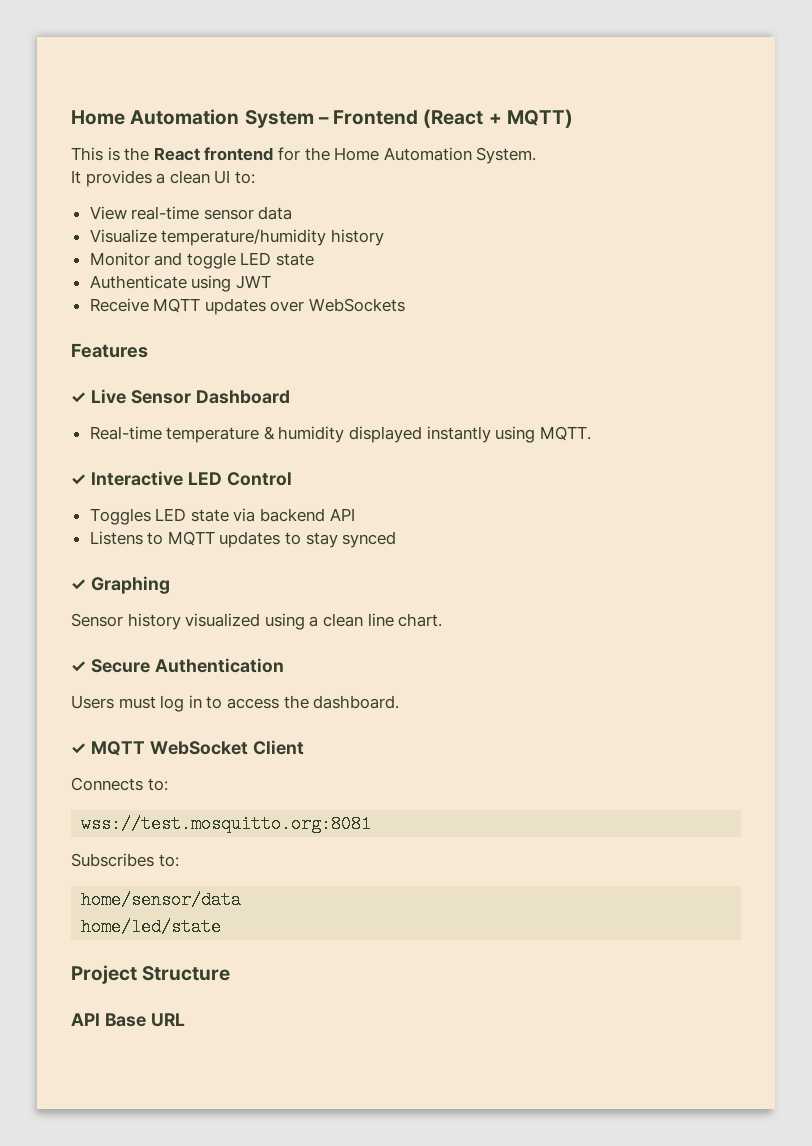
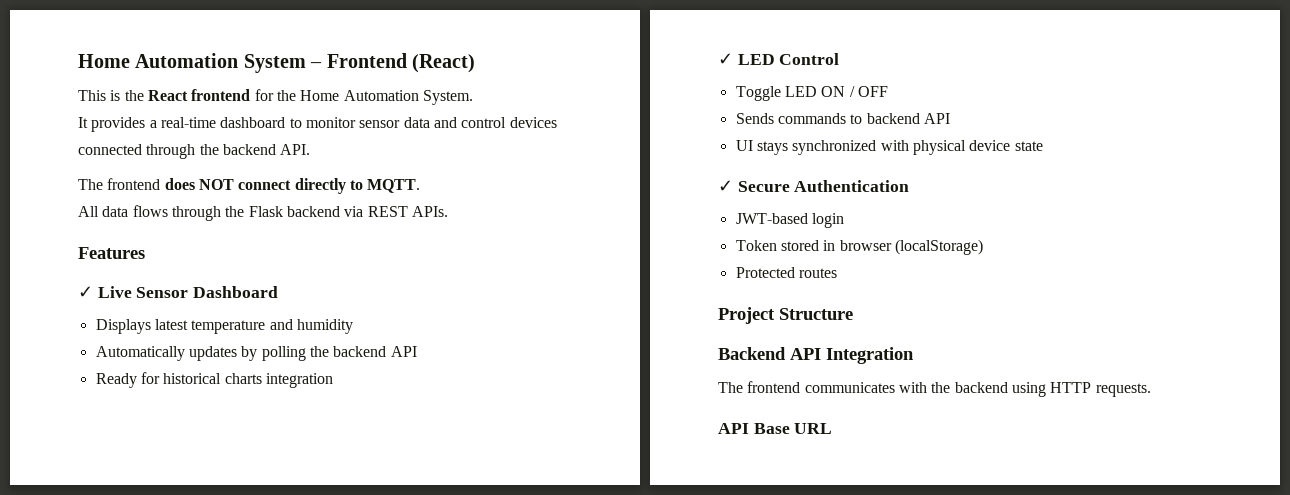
[423,109,573,128] (React + MQTT) -> [412,54,475,73] (React)
[169,170,255,184] [89,206,293,220] [89,229,384,246] [89,252,315,269] [89,275,271,292] [89,298,406,315] clean UI to: // View real-time sensor data // Visualize temperature/humidity history // Monitor and toggle LED state // Authenticate using JWT // Receive MQTT updates over WebSockets -> [160,117,557,128] [78,144,311,159] [78,178,421,194] [78,205,448,221] real-time dashboard to monitor sensor data and control devices connected through the backend API. // The frontend does NOT connect directly to MQTT. // All data flows through the Flask backend via REST APIs.
[89,426,591,443] [71,471,183,486] Real-time temperature & humidity displayed instantly using MQTT. // ✓ Interactive -> [95,319,353,334] [95,346,417,361] [95,372,333,388] [718,53,733,65] Displays latest temperature and humidity // Automatically updates by polling the backend API // Ready for historical charts integration // ✓
[89,508,355,525] [89,531,397,548] [71,576,170,594] [71,613,443,630] [71,658,284,673] [71,695,400,712] [71,740,304,756] [71,777,168,791] [81,815,372,833] [71,853,179,867] [81,891,242,909] [81,918,222,936] [71,965,231,984] Toggles LED state via backend API // Listens to MQTT updates to stay synced // ✓ Graphing // Sensor history visualized using a clean line chart. // ✓ Secure Authentication // Users must log in to access the dashboard. // ✓ MQTT WebSocket Client // Connects to: // wss://test.mosquitto.org:8081 // Subscribes to: // home/sensor/data // home/led/state // Project Structure -> [735,86,888,101] [735,113,950,124] [735,140,1043,155] [718,180,910,192] [735,213,844,228] [735,239,983,255] [735,267,837,278] [718,307,853,324] [718,347,914,364] [718,381,1151,397] Toggle LED ON / OFF // Sends commands to backend API // UI stays synchronized with physical device state // ✓ Secure Authentication // JWT-based login // Token stored in browser (localStorage) // Protected routes // Project Structure // Backend API Integration // The frontend communicates with the backend using HTTP requests.

